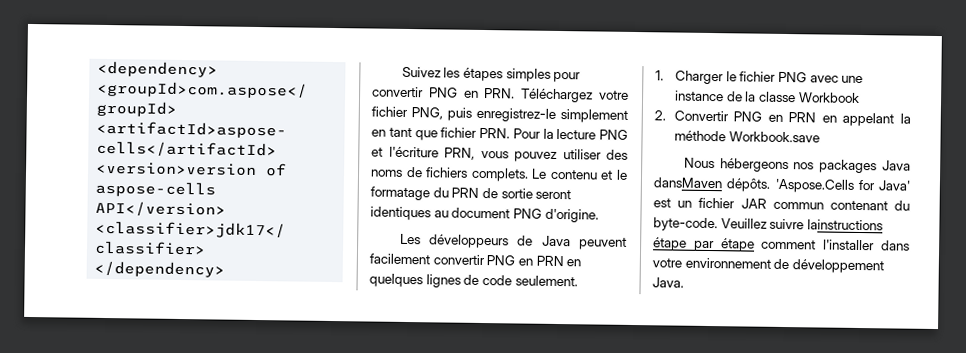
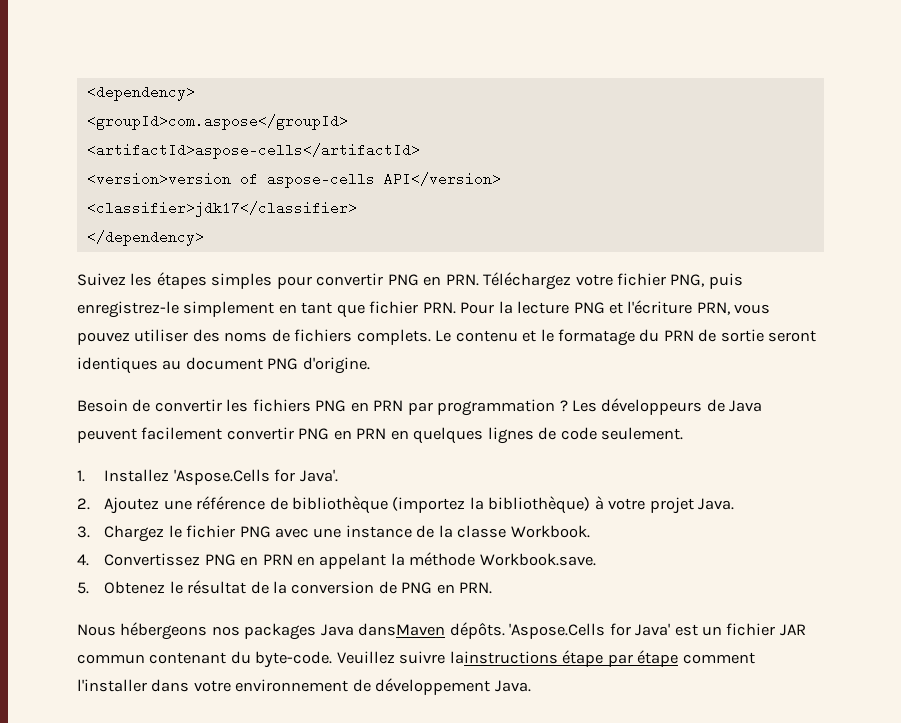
(599, 215) none -> [77,399,568,416] Besoin de convertir les fichiers PNG en PRN par programmation ?
[674,70,724,85] Charger -> [104,469,338,485] [77,496,735,514] [77,525,165,542] Installez 'Aspose.Cells for Java'. // 2. Ajoutez une référence de bibliothèque (importez la bibliothèque) à votre projet Java. // 3. Chargez
[798,92,860,103] [654,110,729,122] Workbook // 2. Convertir -> [510,525,590,538] [77,553,201,566] Workbook. // 4. Convertissez
[728,131,820,143] Workbook.save -> [479,553,596,566] [77,580,493,594] Workbook.save. // 5. Obtenez le résultat de la conversion de PNG en PRN.

